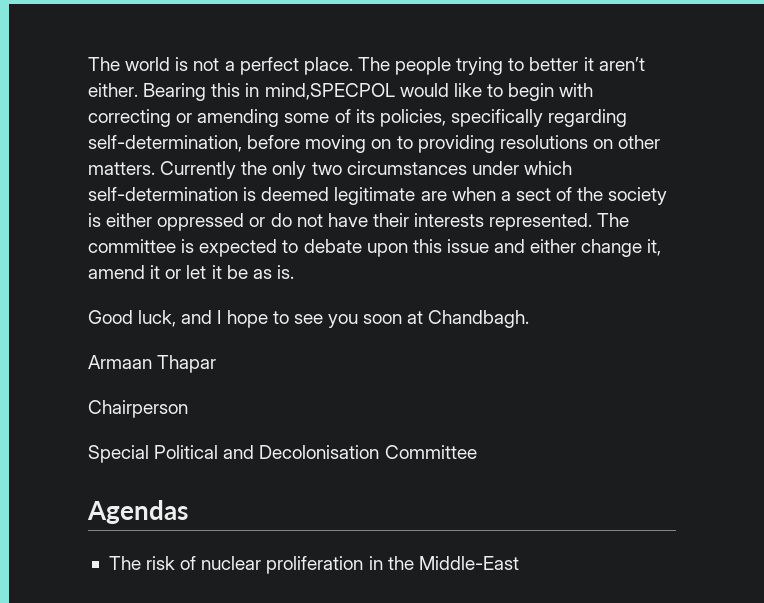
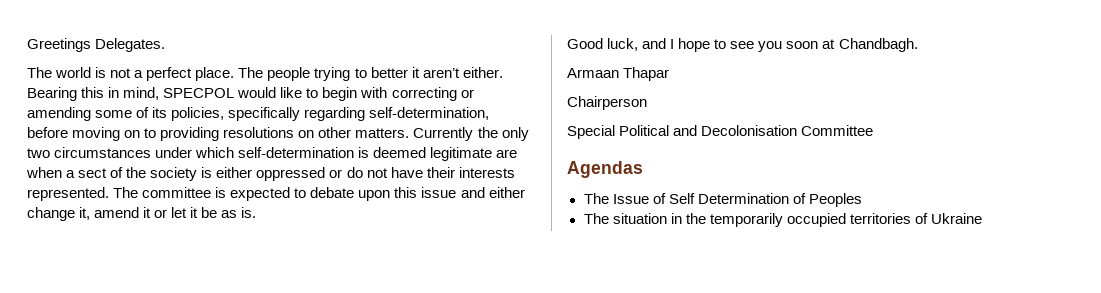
(88, 64) none -> [27,38,166,52] Greetings Delegates. //
[264,83,395,100] mind,SPECPOL -> [123,87,235,100] mind, SPECPOL
[146,556,519,574] risk of nuclear proliferation in the Middle-East -> [612,193,862,207] [583,213,982,227] Issue of Self Determination of Peoples // The situation in the temporarily occupied territories of Ukraine

